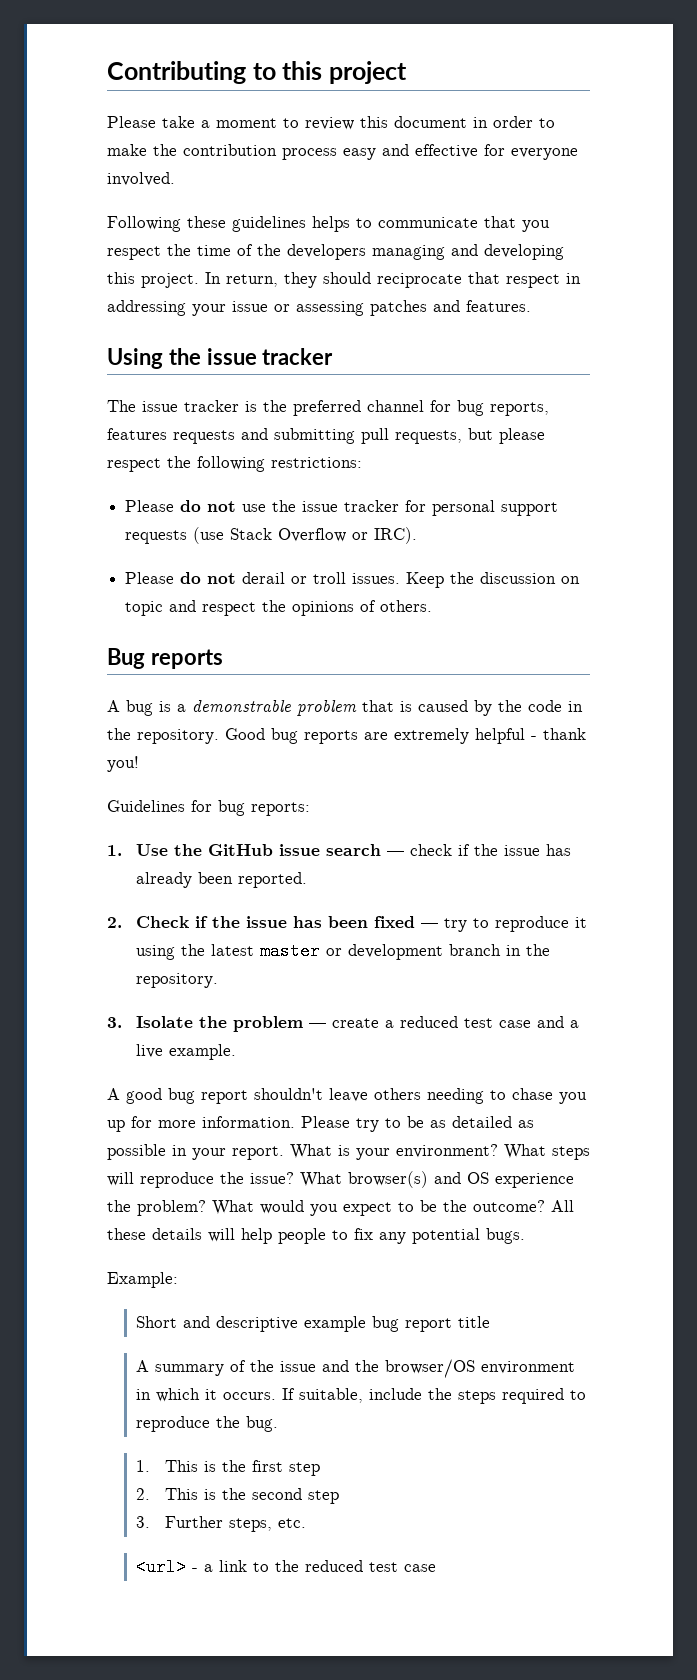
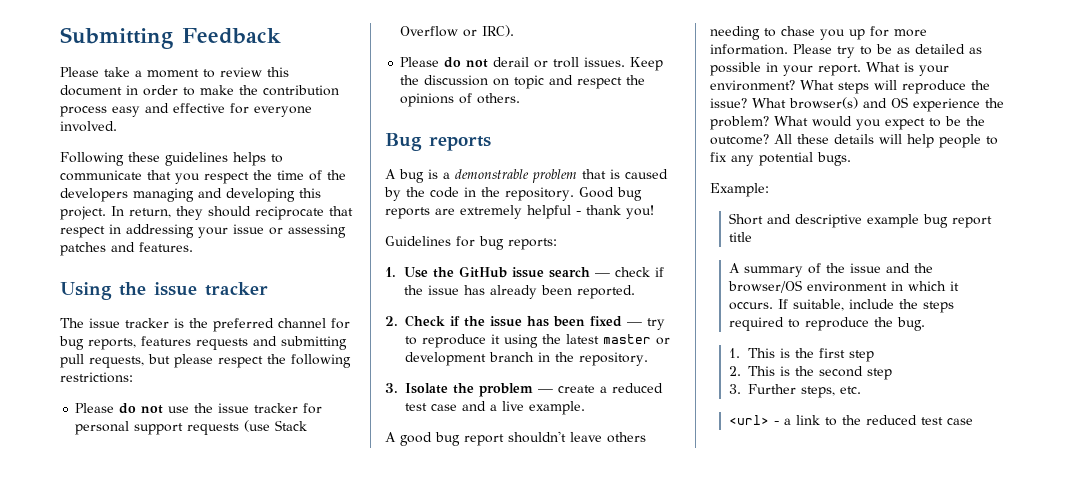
[107,61,407,84] Contributing to this project -> [60,27,281,49] Submitting Feedback

